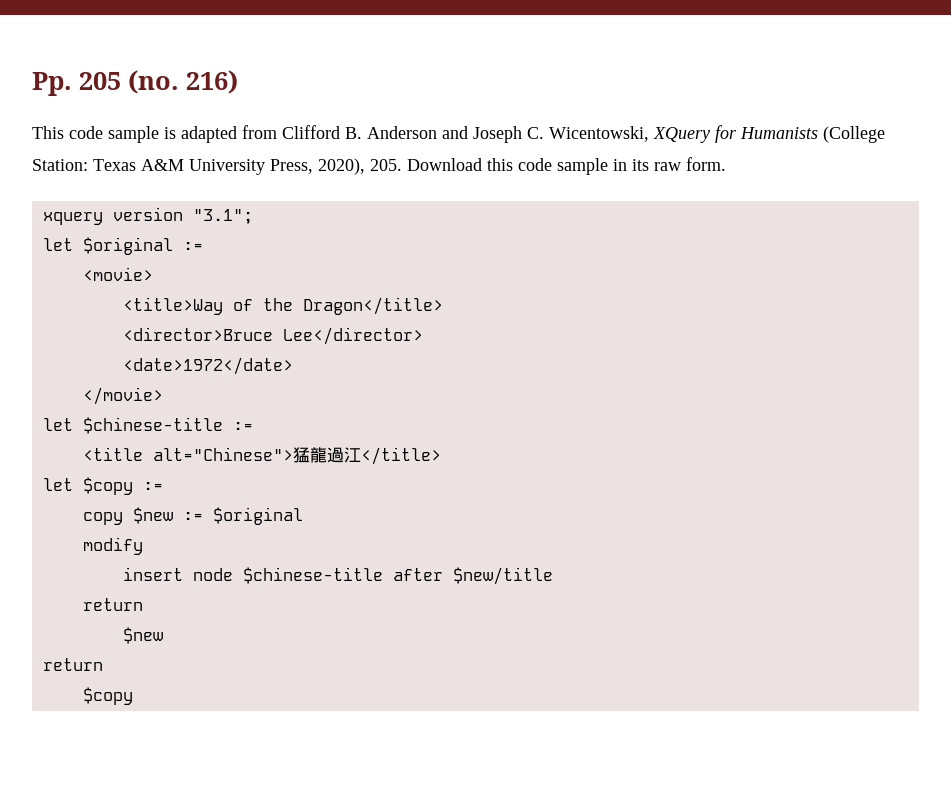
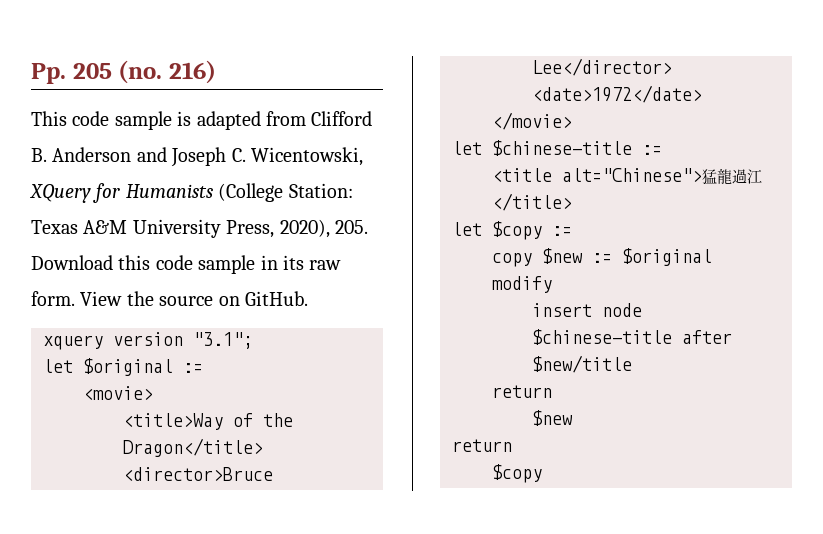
(726, 164) none -> [80,291,308,306] View the source on GitHub.

